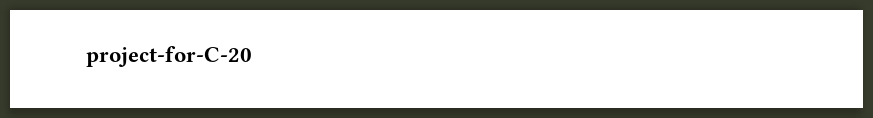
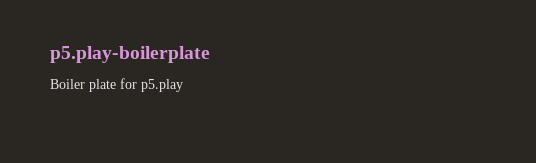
[86,46,252,67] project-for-C-20 -> [50,46,210,63] [50,78,183,92] p5.play-boilerplate // Boiler plate for p5.play

